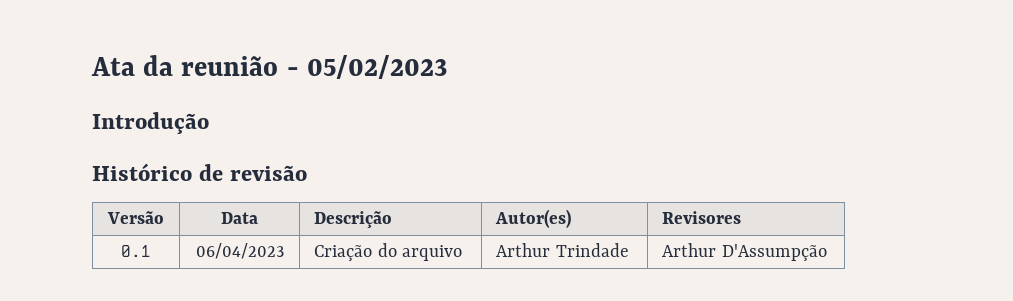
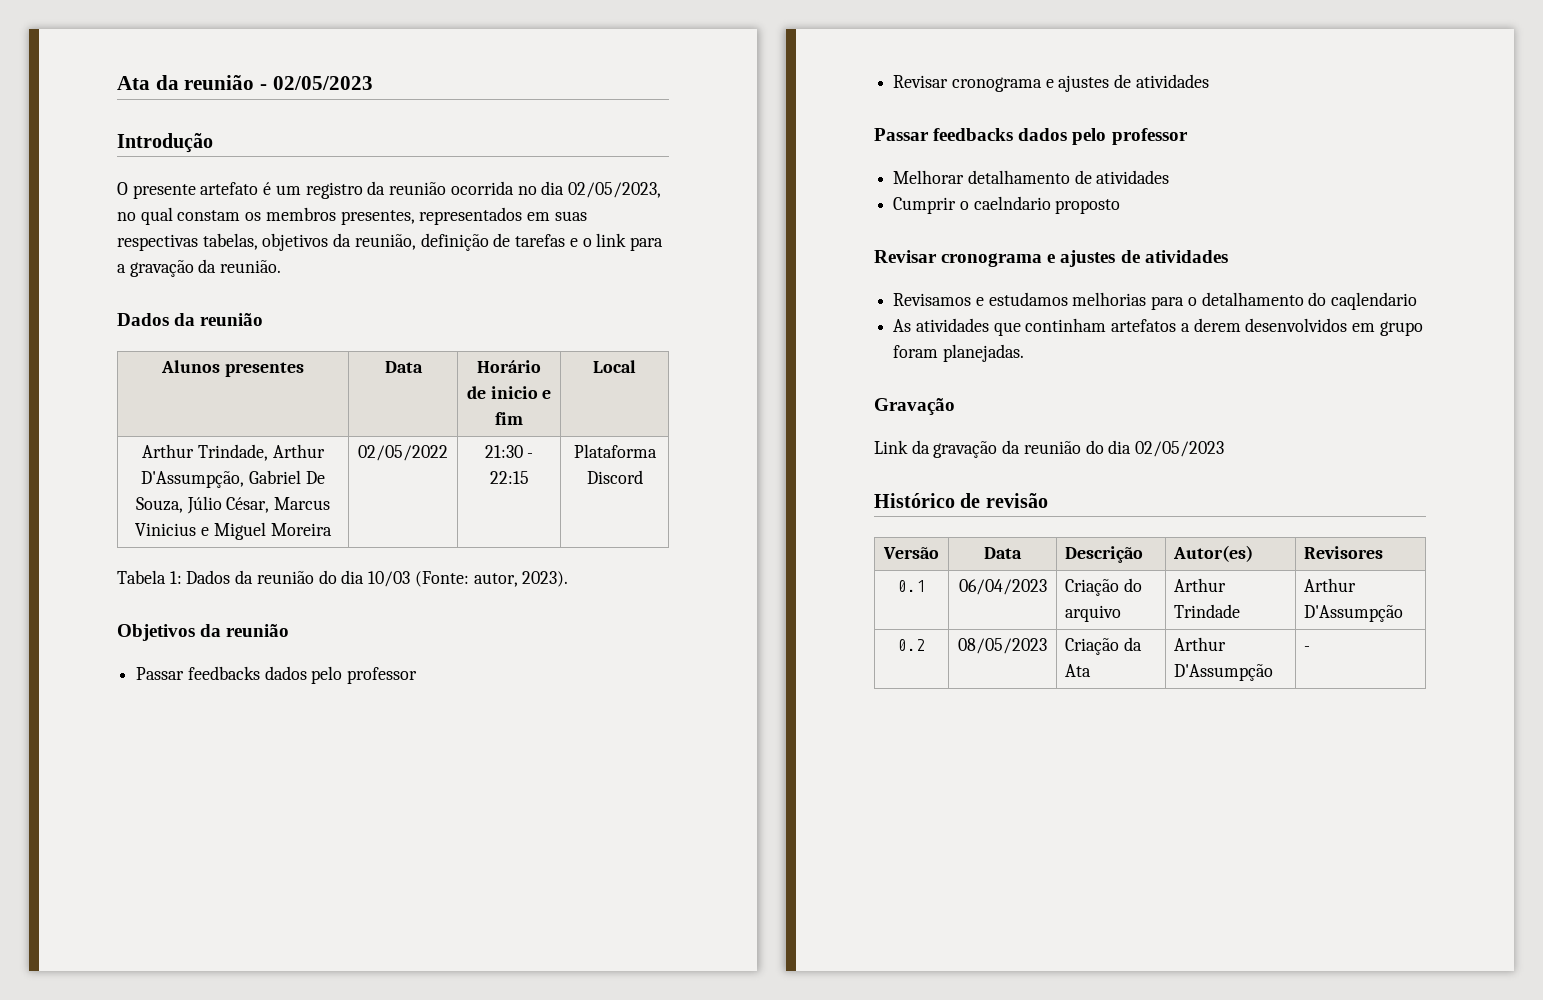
[306,55,447,79] 05/02/2023 -> [272,76,373,90] 02/05/2023
(209, 123) none -> [117,181,661,199] [117,207,587,225] [117,233,663,251] [117,259,282,277] [117,313,264,326] [161,360,304,377] [384,361,423,373] [477,360,541,373] [466,386,552,399] [495,412,523,425] [593,360,636,373] [142,444,325,461] [141,470,325,488] [135,496,331,514] [135,522,332,540] [358,445,448,461] [484,445,534,458] [489,471,529,484] [573,444,657,458] [586,470,643,484] [117,570,569,587] [117,624,290,641] [136,666,418,684] [893,74,1209,92] [874,128,1188,145] [893,170,1170,184] [893,196,1121,214] [874,250,1228,267] [893,292,1418,310] [893,318,1423,336] [893,344,1024,362] [874,398,955,415] [874,440,1225,458] // O presente artefato é um registro da reunião ocorrida no dia 02/05/2023, no qual constam os membros presentes, representados em suas respectivas tabelas, objetivos da reunião, definição de tarefas e o link para a gravação da reunião. // Dados da reunião // Alunos presentes | Data | Horário de inicio e fim | Local // Arthur Trindade, Arthur D'Assumpção, Gabriel De Souza, Júlio César, Marcus Vinicius e Miguel Moreira | 02/05/2022 | 21:30 - 22:15 | Plataforma Discord // Tabela 1: Dados da reunião do dia 10/03 (Fonte: autor, 2023). // Objetivos da reunião // Passar feedbacks dados pelo professor // Revisar cronograma e ajustes de atividades // Passar feedbacks dados pelo professor // Melhorar detalhamento de atividades // Cumprir o caelndario proposto // Revisar cronograma e ajustes de atividades // Revisamos e estudamos melhorias para o detalhamento do caqlendario // As atividades que continham artefatos a derem desenvolvidos em grupo foram planejadas. // Gravação // Link da gravação da reunião do dia 02/05/2023
(827, 252) none -> [898,639,925,651] [958,638,1047,654] [1065,637,1142,655] [1065,664,1092,677] [1174,637,1227,651] [1174,664,1274,681] [1304,646,1311,651] // 0.2 | 08/05/2023 | Criação da Ata | Arthur D'Assumpção | -

